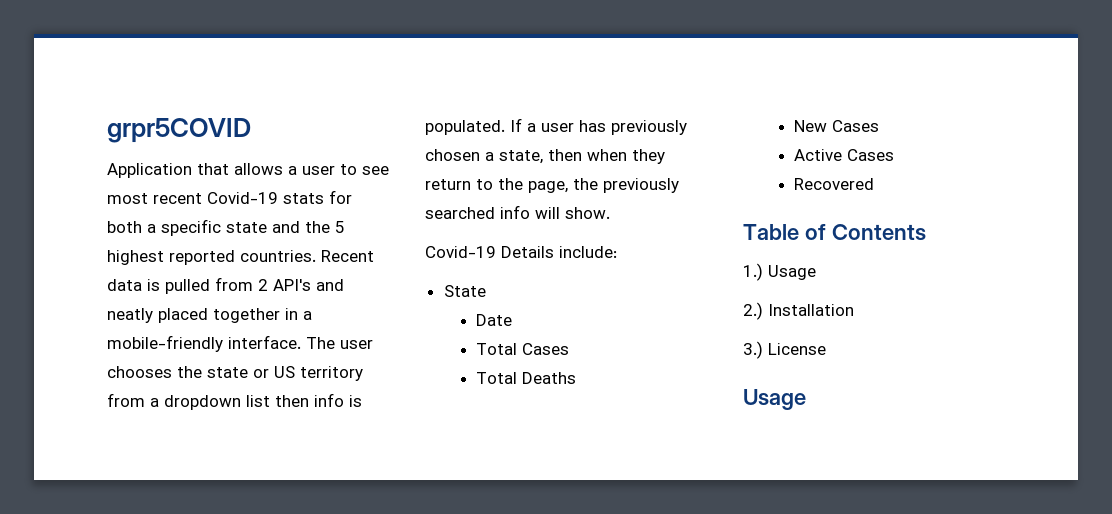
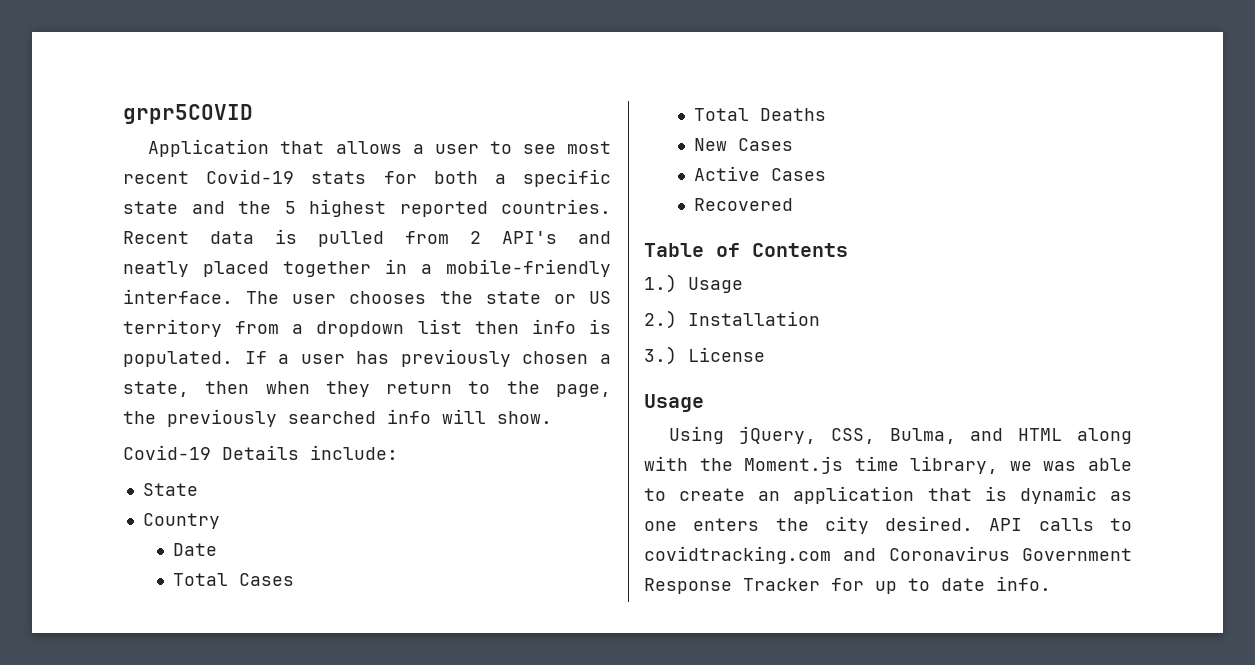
(486, 291) none -> [142,513,220,529] // Country
(806, 399) none -> [669,426,1132,444] [644,456,1132,474] [644,486,1132,504] [644,516,1132,534] [644,546,1132,564] [644,576,1051,594] // Using jQuery, CSS, Bulma, and HTML along with the Moment.js time library, we was able to create an application that is dynamic as one enters the city desired. API calls to covidtracking.com and Coronavirus Government Response Tracker for up to date info.

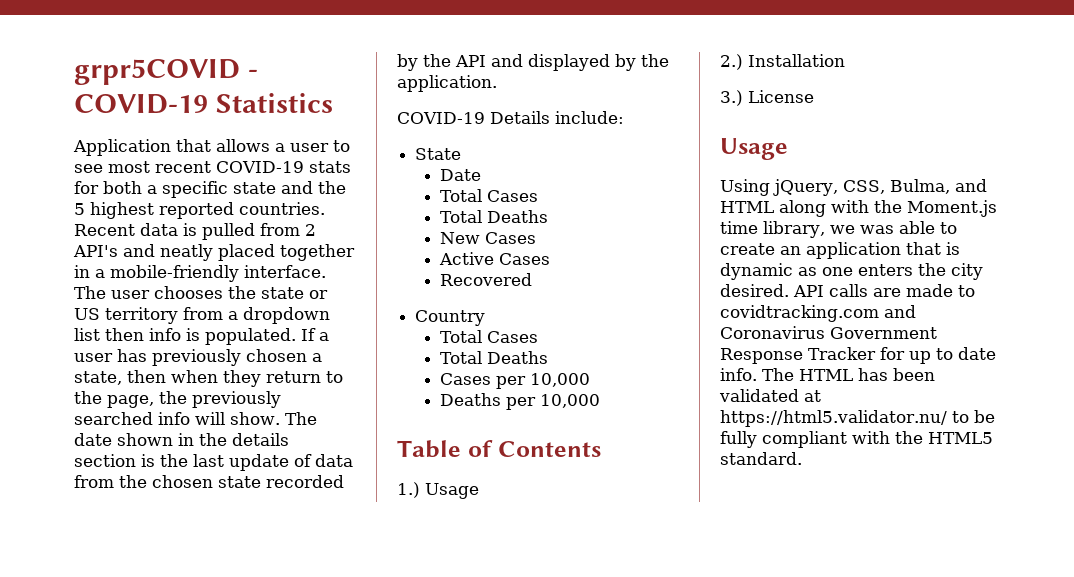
(253, 114) none -> [247,69,258,78] [74,93,333,114] - COVID-19 Statistics
[206,169,295,184] Covid-19 -> [216,161,304,173] COVID-19
[123,445,211,460] // Covid-19 -> [284,412,317,425] [74,433,289,446] [74,454,353,471] [74,475,344,488] [397,54,669,71] [397,75,497,92] [397,112,485,124] The date shown in the details section is the last update of data from the chosen state recorded by the API and displayed by the application. // COVID-19
[142,513,220,529] // Country -> (462, 154) none
(794, 204) none -> [415,310,486,326] [439,330,539,343] [439,351,549,364] [439,373,590,389] [439,393,600,410] // Country // Total Cases // Total Deaths // Cases per 10,000 // Deaths per 10,000
(1094, 524) none -> [873,284,953,297] are made
(1051, 583) none -> [762,368,935,381] [719,389,821,402] [720,410,995,427] [720,431,993,448] [720,452,802,465] The HTML has been validated at https://html5.validator.nu/ to be fully compliant with the HTML5 standard.

